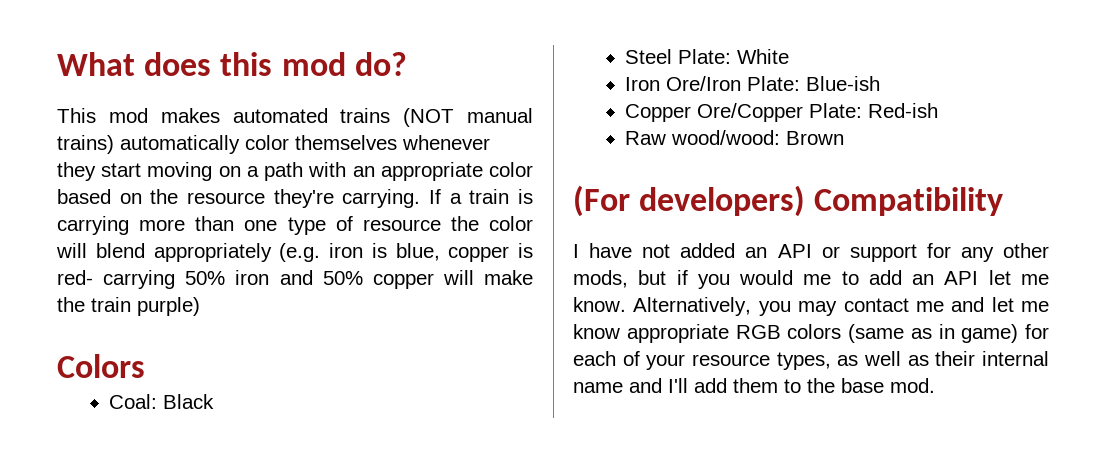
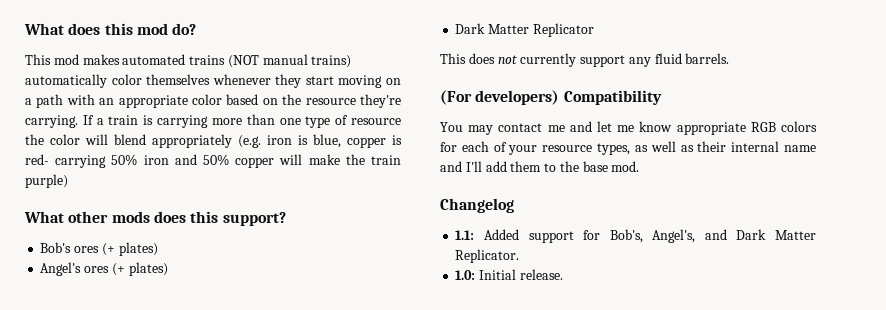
[57,354,145,378] [109,394,215,409] [625,49,790,64] [625,76,881,91] [625,103,939,122] [625,130,845,145] [573,185,1004,217] [573,243,1049,262] [573,270,1049,289] [573,297,791,316] Colors // Coal: Black // Steel Plate: White // Iron Ore/Iron Plate: Blue-ish // Copper Ore/Copper Plate: Red-ish // Raw wood/wood: Brown // (For developers) Compatibility // I have not added an API or support for any other mods, but if you would me to add an API let me know. Alternatively, you -> [24,211,286,226] [40,242,158,256] [40,262,168,276] [455,23,594,37] [440,53,730,67] [440,90,662,105] [440,122,463,132] What other mods does this support? // Bob's ores (+ plates) // Angel's ores (+ plates) // Dark Matter Replicator // This does not currently support any fluid barrels. // (For developers) Compatibility // You
[848,324,1019,343] (same as in game) -> (817, 126) none
(935, 385) none -> [440,198,514,213] [455,229,816,243] [455,249,520,263] [455,269,563,280] // Changelog // 1.1: Added support for Bob's, Angel's, and Dark Matter Replicator. // 1.0: Initial release.

